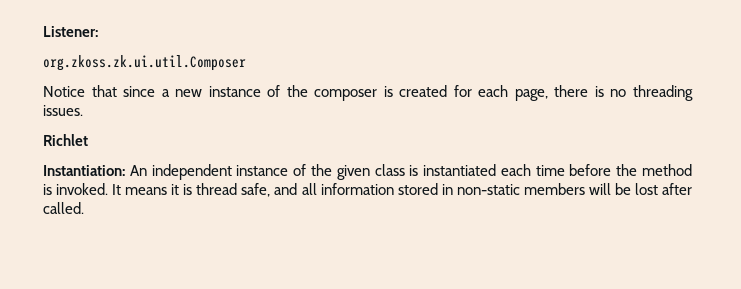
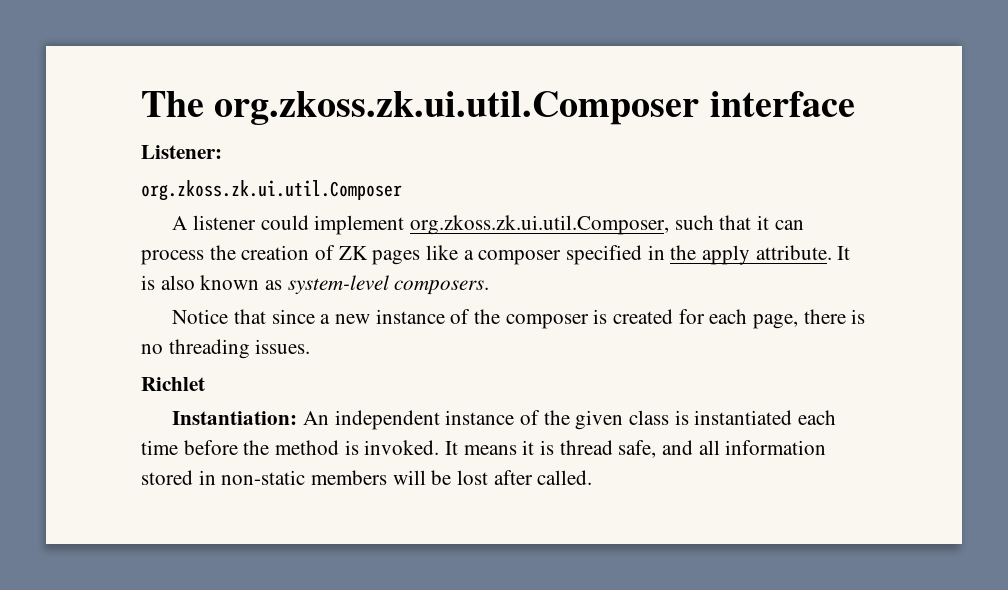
(43, 31) none -> [141,91,855,125] The org.zkoss.zk.ui.util.Composer interface //
(246, 63) none -> [172,215,804,235] [141,245,851,265] [141,275,490,295] // A listener could implement org.zkoss.zk.ui.util.Composer, such that it can process the creation of ZK pages like a composer specified in the apply attribute. It is also known as system-level composers.

